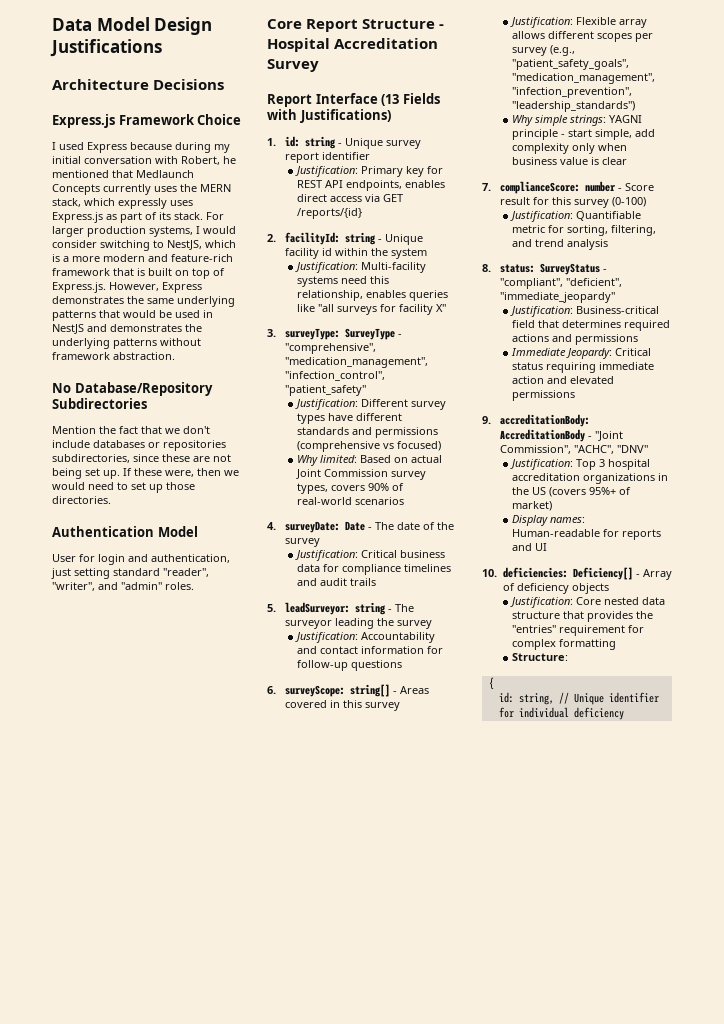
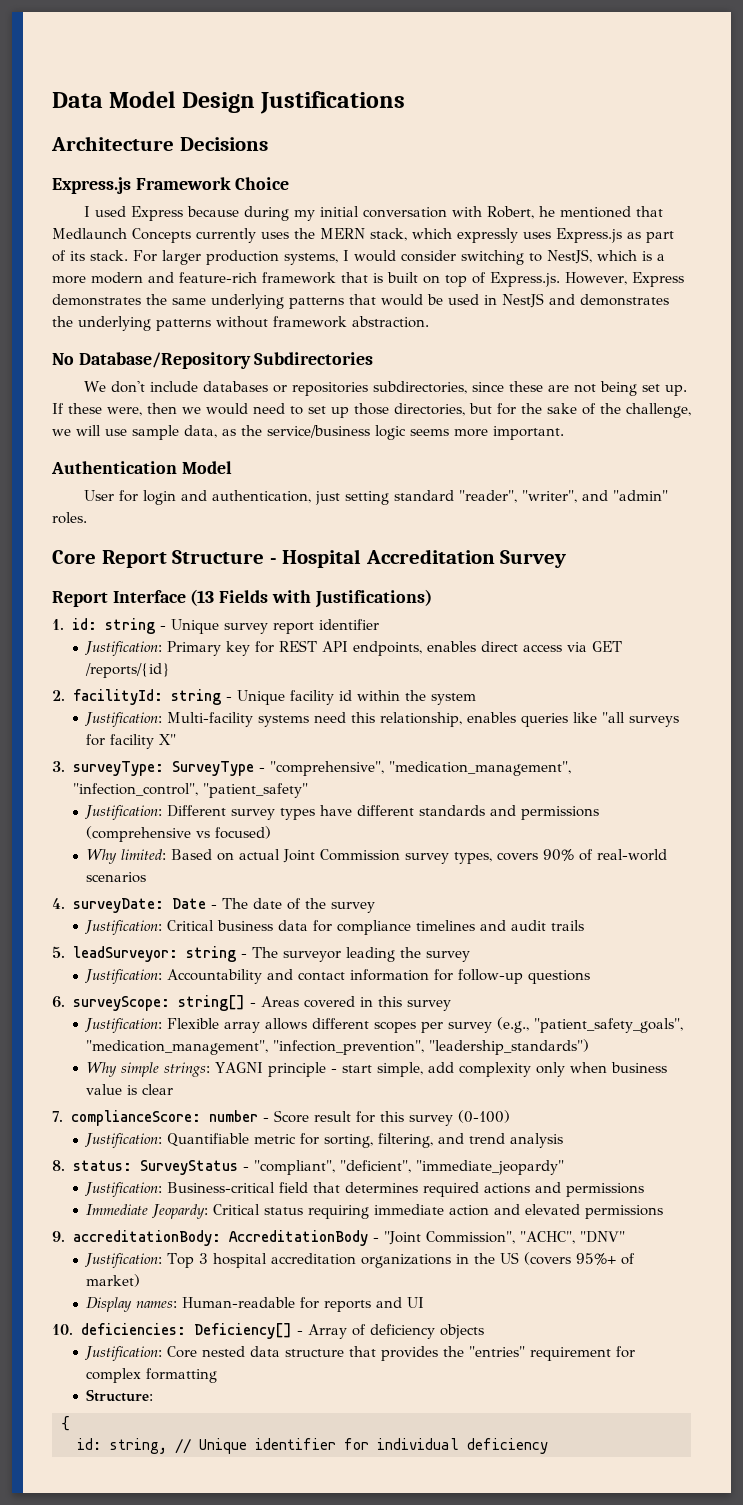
[52,426,180,434] Mention the fact that we -> [83,381,106,392] We
[52,496,111,504] directories. -> [394,403,691,418] [52,425,564,440] directories, but for the sake of the challenge, we will use sample data, as the service/business logic seems more important.

